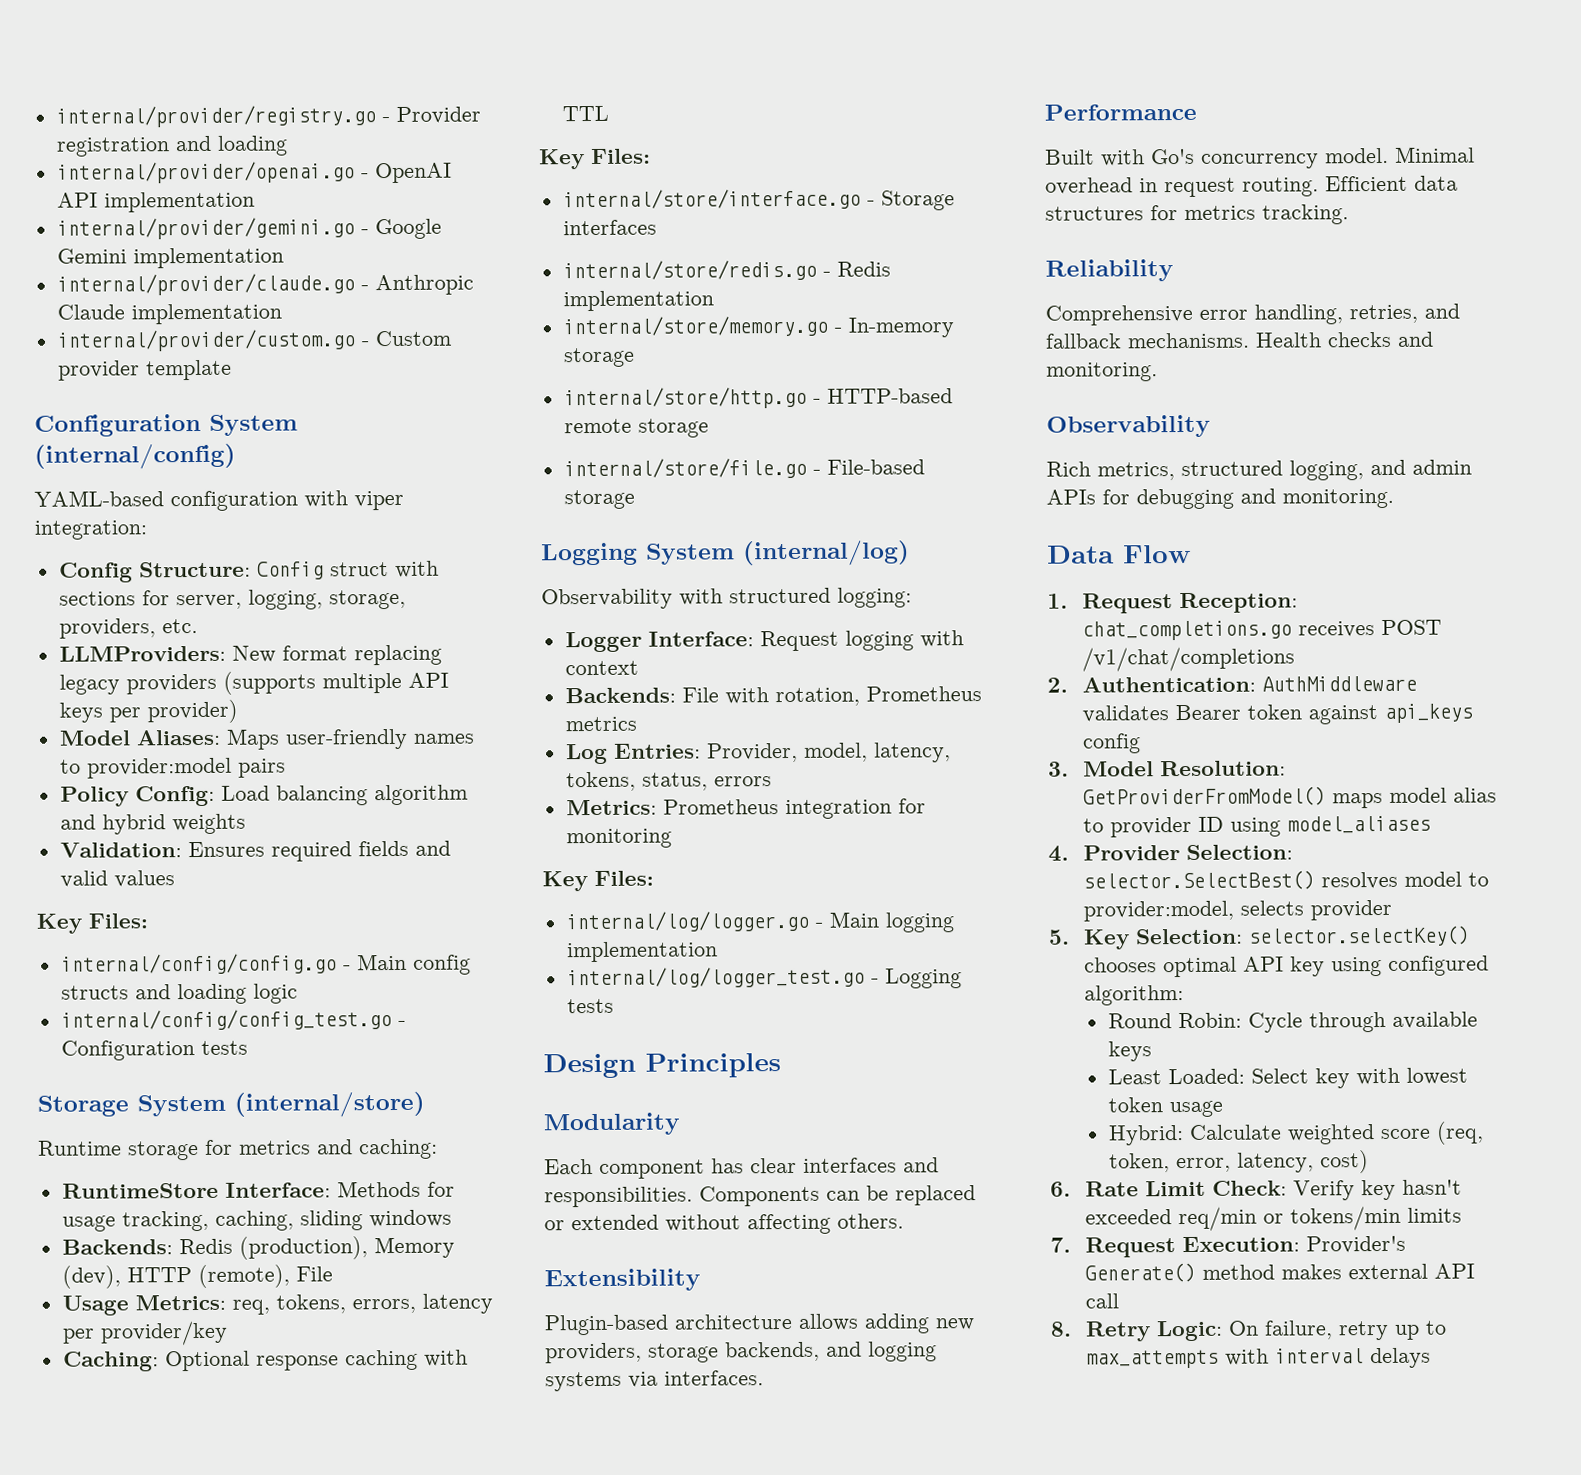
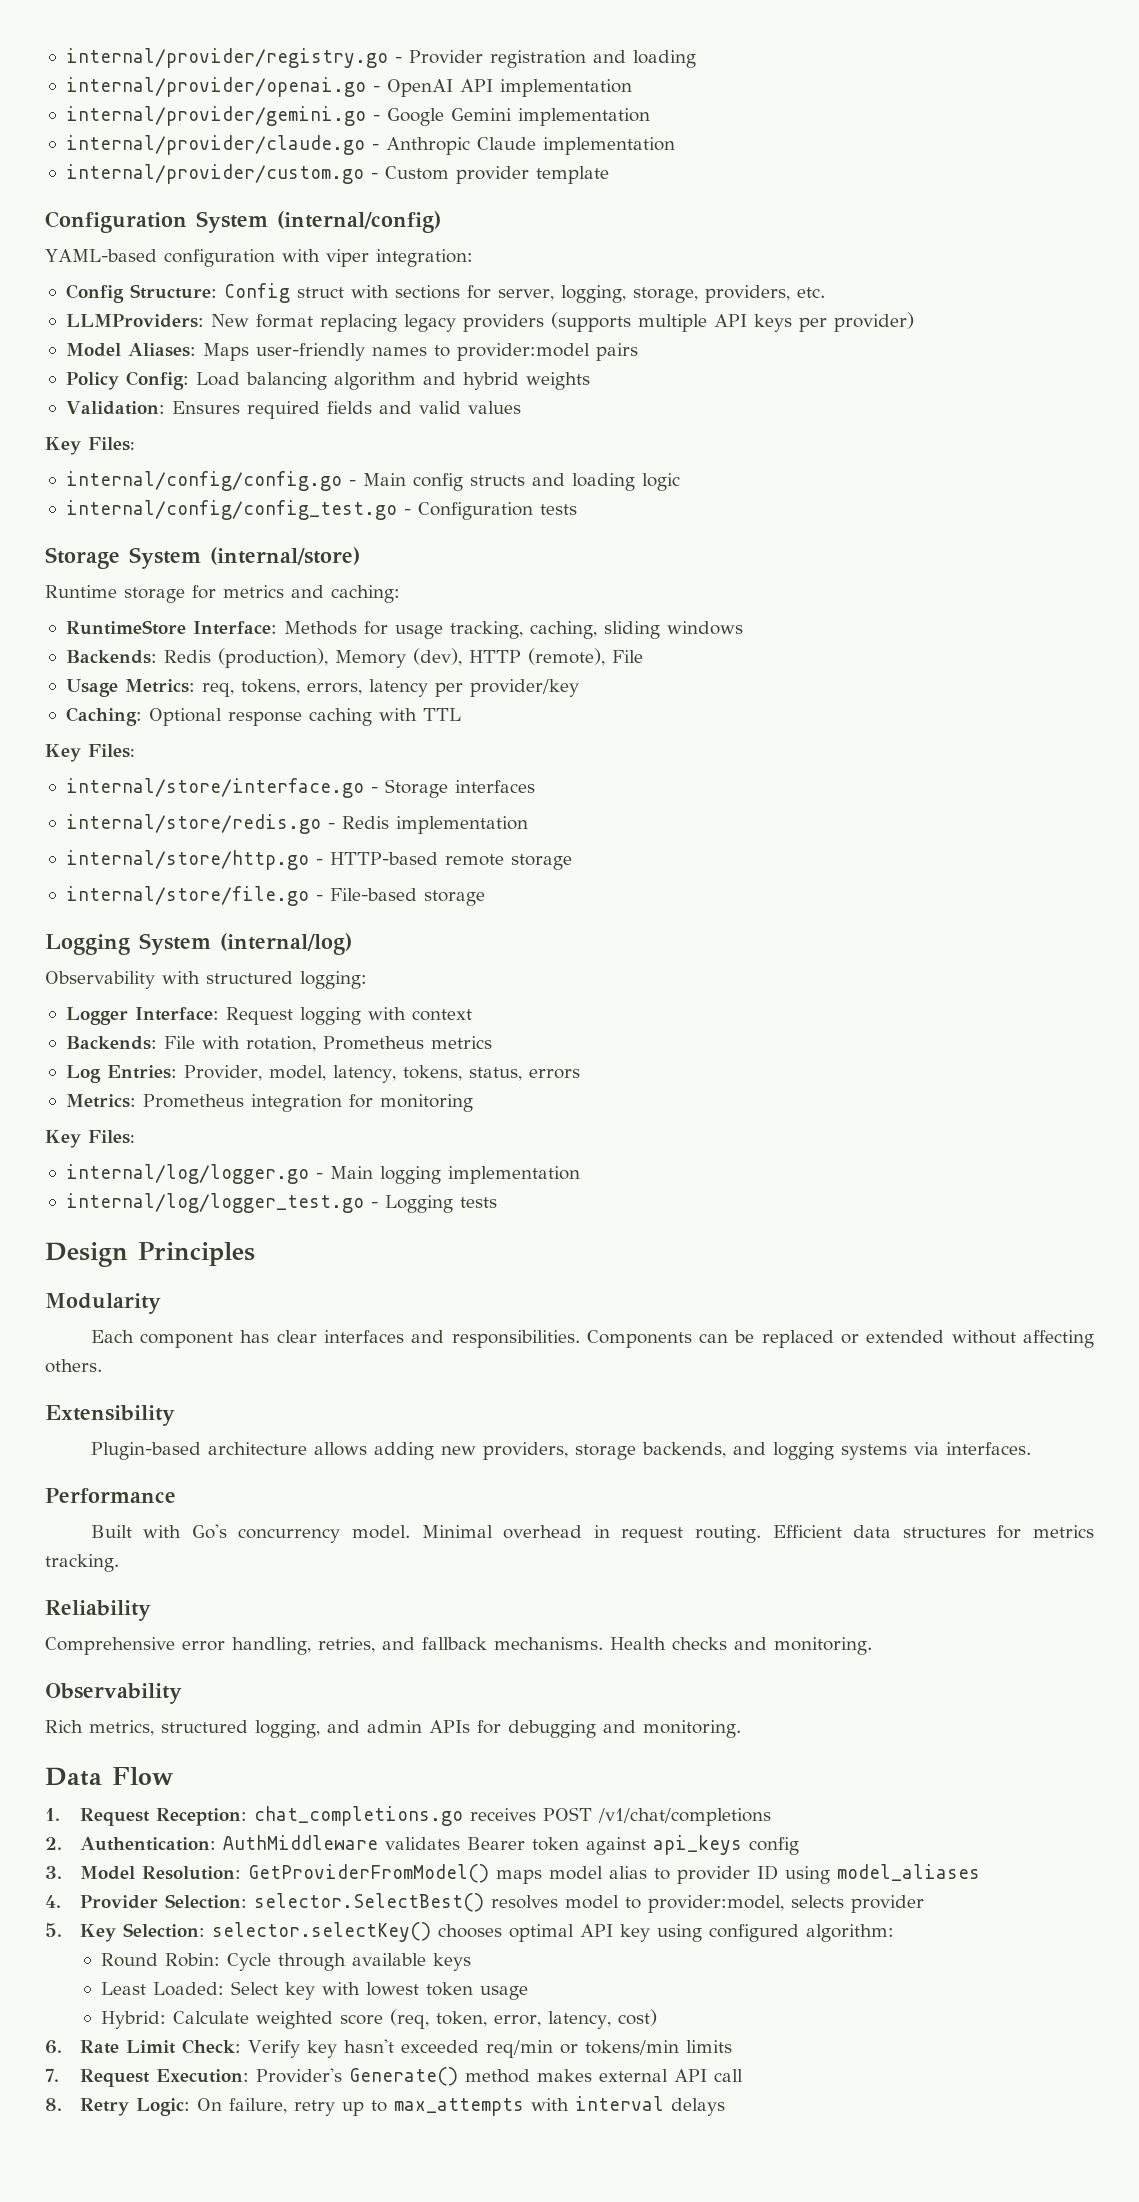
[562,315,954,338] [563,347,635,368] // internal/store/memory.go - In-memory storage -> (528, 825) none

